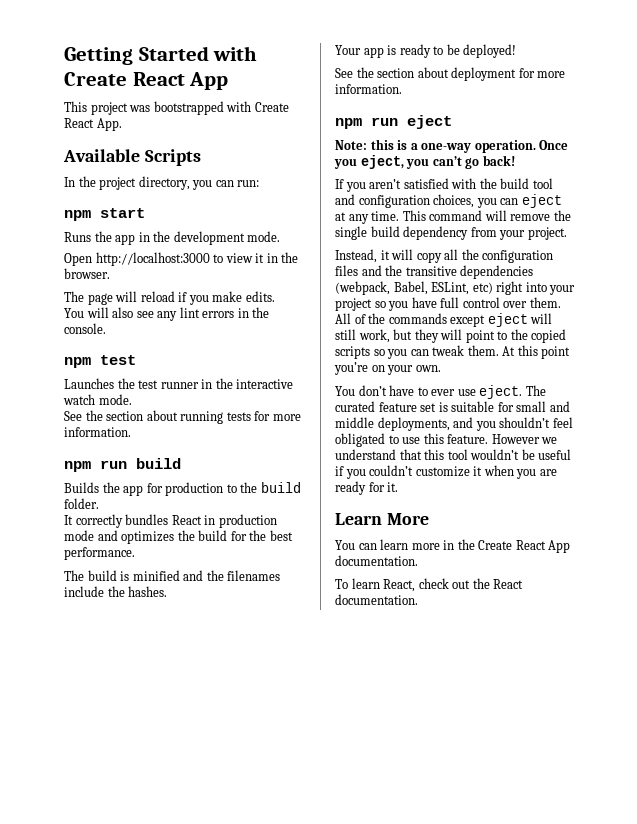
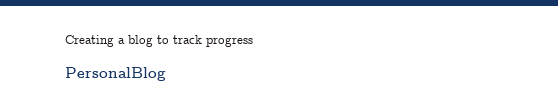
[64,46,258,65] [64,72,229,90] [64,101,289,115] [64,118,122,131] [63,149,201,166] [64,176,260,190] [64,208,145,221] [64,231,281,245] [64,252,299,266] [64,268,110,279] [64,291,275,305] [64,307,270,321] [64,323,106,334] [64,355,136,368] [64,378,294,389] [63,394,132,405] [64,410,301,424] [64,427,131,437] [64,458,181,472] [64,482,301,496] [64,498,99,509] [64,514,277,528] [64,530,293,544] [64,547,135,560] [64,570,281,581] [64,586,168,597] [335,44,517,58] [335,67,566,81] [335,84,402,94] [335,115,452,129] [335,139,569,153] [334,155,515,169] [335,178,553,192] [335,194,562,208] [335,210,571,224] [335,226,567,240] [335,249,554,263] [335,265,534,279] [335,281,576,295] [335,297,561,311] [335,313,553,327] [335,329,567,343] [335,345,571,359] [334,362,441,375] [335,385,546,399] [335,401,570,412] [335,417,573,431] [335,433,558,447] [335,449,572,460] [335,465,557,479] [335,481,399,495] [335,513,429,525] [335,539,571,553] [335,555,418,566] [335,578,524,592] [335,594,418,605] Getting Started with Create React App // This project was bootstrapped with Create React App. // Available Scripts // In the project directory, you can run: // npm start // Runs the app in the development mode. // Open http://localhost:3000 to view it in the browser. // The page will reload if you make edits. // You will also see any lint errors in the console. // npm test // Launches the test runner in the interactive watch mode. // See the section about running tests for more information. // npm run build // Builds the app for production to the build folder. // It correctly bundles React in production mode and optimizes the build for the best performance. // The build is minified and the filenames include the hashes. // Your app is ready to be deployed! // See the section about deployment for more information. // npm run eject // Note: this is a one-way operation. Once you eject, you can’t go back! // If you aren’t satisfied with the build tool and configuration choices, you can eject at any time. This command will remove the single build dependency from your project. // Instead, it will copy all the configuration files and the transitive dependencies (webpack, Babel, ESLint, etc) right into your project so you have full control over them. All of the commands except eject will still work, but they will point to the copied scripts so you can tweak them. At this point you’re on your own. // You don’t have to ever use eject. The curated feature set is suitable for small and middle deployments, and you shouldn’t feel obligated to use this feature. However we understand that this tool wouldn’t be useful if you couldn’t customize it when you are ready for it. // Learn More // You can learn more in the Create React App documentation. // To learn React, check out the React documentation. -> [65,35,253,47] [65,67,166,81] Creating a blog to track progress // PersonalBlog

